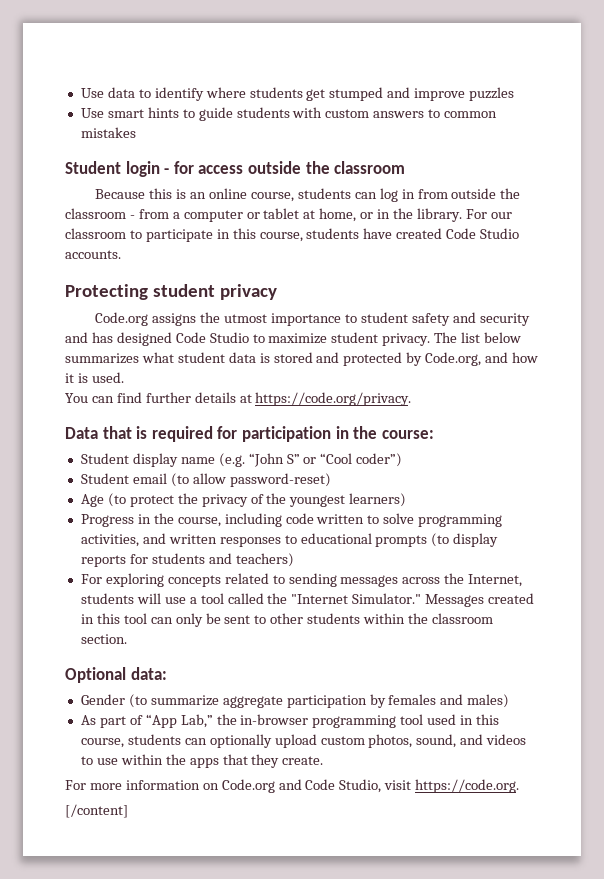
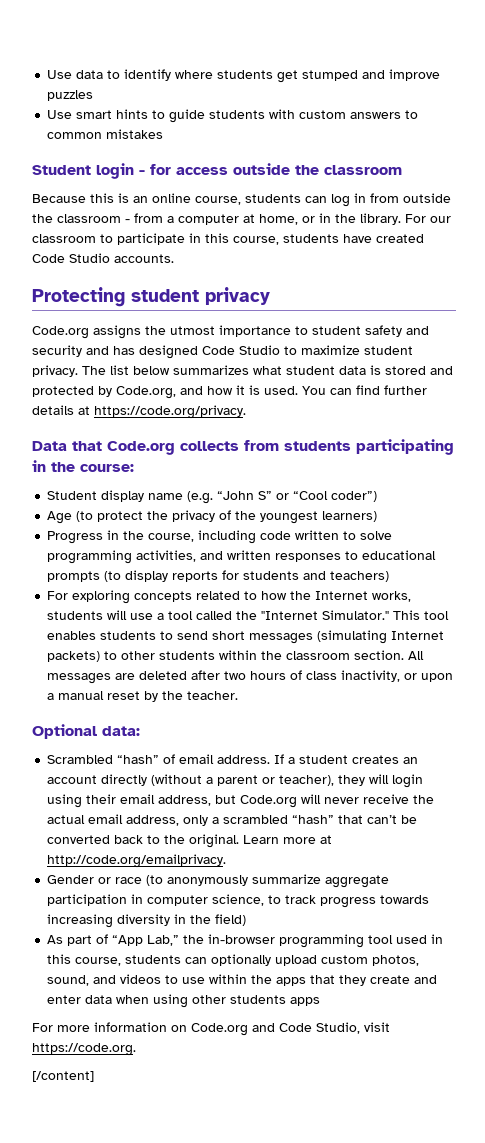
[246,208,300,219] or tablet -> (239, 219) none
(124, 377) // -> (298, 390) none
[136,426,331,442] is required for participation -> [107,439,454,455] Code.org collects from students participating
[80,473,331,487] // Student email (to allow password-reset) -> (378, 496) none
[288,573,523,587] sending messages across the Internet, -> [261,591,412,602] how the Internet works,
[425,593,535,607] [80,613,251,627] Messages created in this tool can only be sent -> [393,610,450,620] [47,630,445,644] [47,651,101,662] This tool enables students to send short messages (simulating Internet packets)
[65,667,167,683] [80,694,510,708] // Optional data: // Gender (to summarize aggregate participation by females and males) -> [408,651,425,660] [47,670,454,684] [47,691,239,702] [32,724,140,739] [47,754,419,764] [47,774,424,788] [47,794,435,808] [47,814,418,826] [47,834,333,848] [47,854,227,868] [47,874,390,888] [47,894,430,908] [47,914,247,928] All messages are deleted after two hours of class inactivity, or upon a manual reset by the teacher. // Optional data: // Scrambled “hash” of email address. If a student creates an account directly (without a parent or teacher), they will login using their email address, but Code.org will never receive the actual email address, only a scrambled “hash” that can’t be converted back to the original. Learn more at http://code.org/emailprivacy. // Gender or race (to anonymously summarize aggregate participation in computer science, to track progress towards increasing diversity in the field)
[282,756,324,765] create. -> [370,975,438,984] [47,994,321,1008] create and enter data when using other students apps

